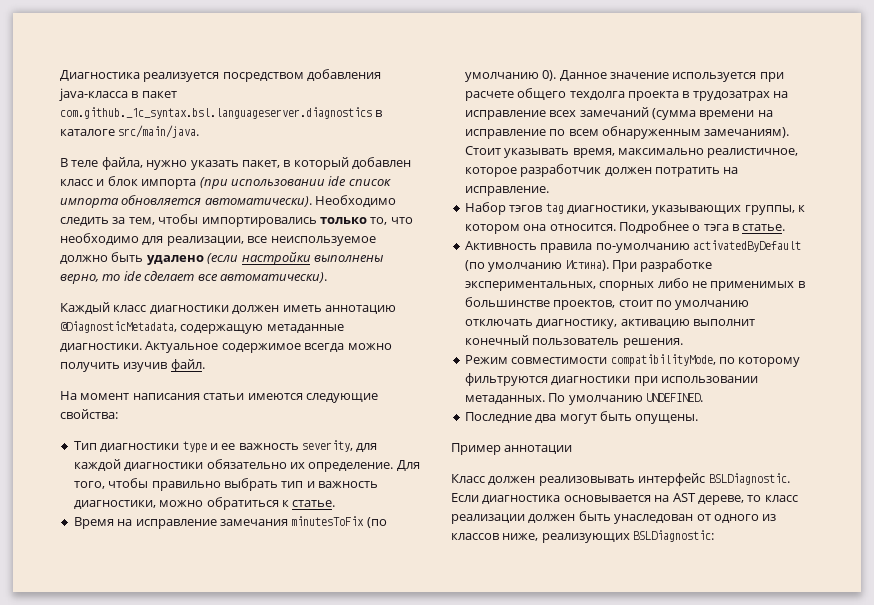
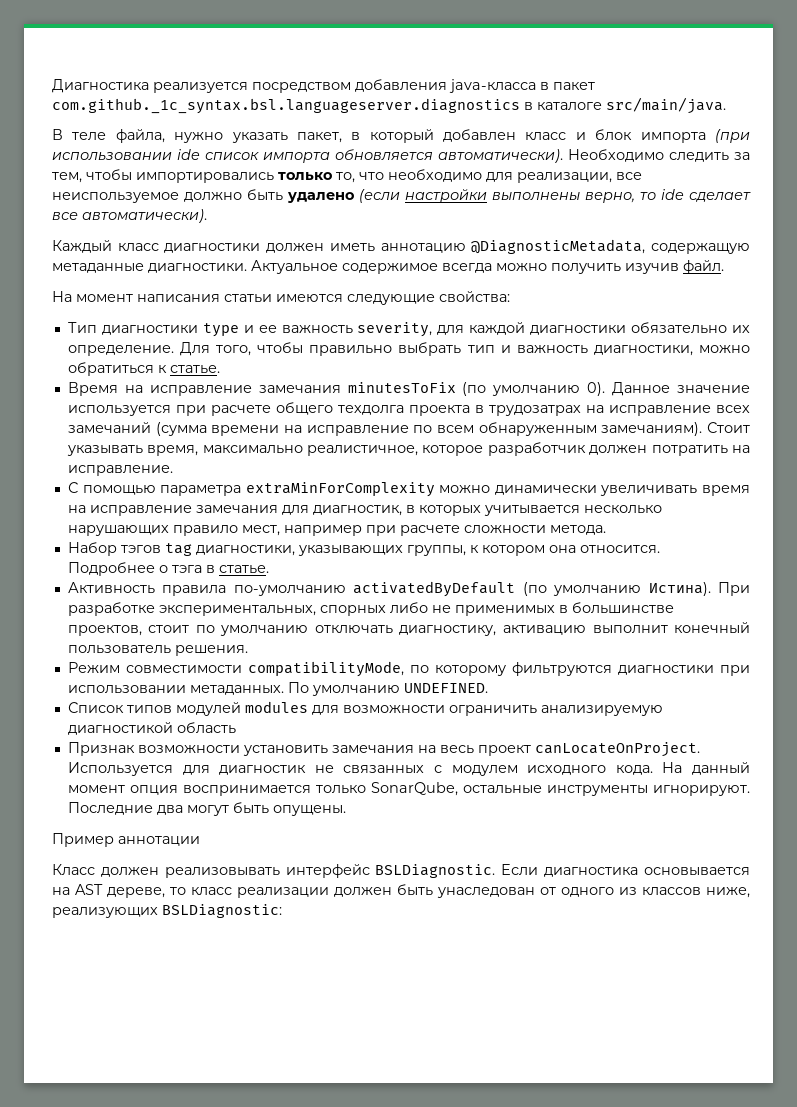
(549, 191) none -> [67,482,750,497] [67,505,662,516] [67,525,606,536] // С помощью параметра extraMinForComplexity можно динамически увеличивать время на исправление замечания для диагностик, в которых учитывается несколько нарушающих правило мест, например при расчете сложности метода.
(703, 397) none -> [67,701,663,716] [67,722,236,735] [67,742,700,757] [67,762,751,776] [67,782,750,796] Список типов модулей modules для возможности ограничить анализируемую диагностикой область // Признак возможности установить замечания на весь проект canLocateOnProject. Используется для диагностик не связанных с модулем исходного кода. На данный момент опция воспринимается только SonarQube, остальные инструменты игнорируют.

